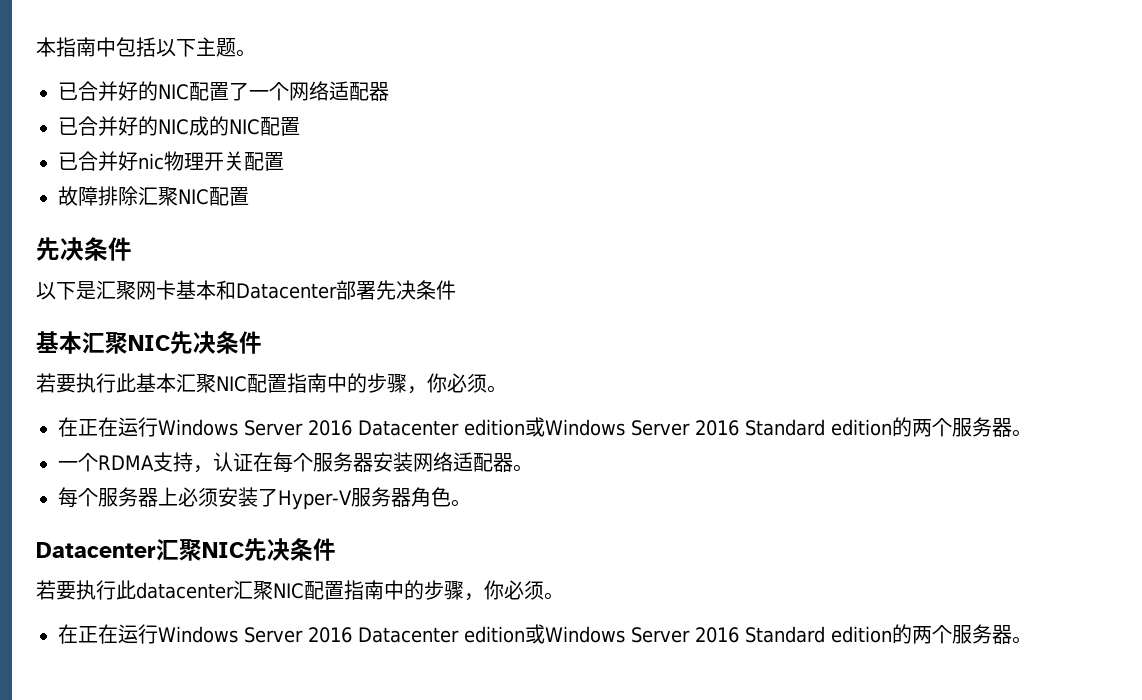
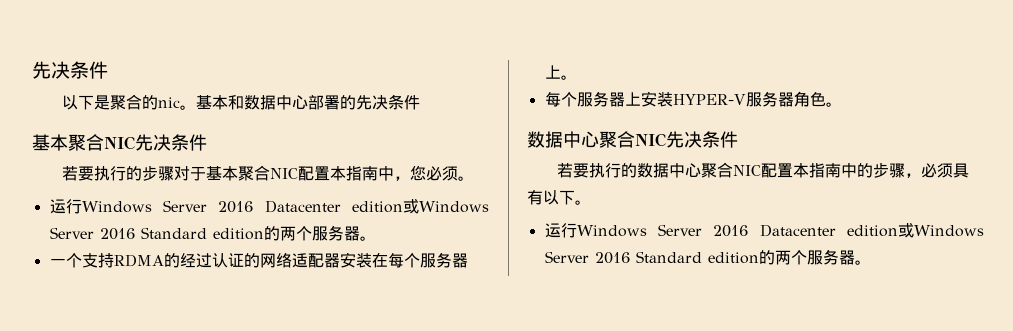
[36,37,256,57] [58,81,389,101] [58,116,300,136] [58,151,284,171] [58,186,249,206] [36,237,132,261] [36,280,376,300] 本指南中包括以下主题。 // 已合并好的NIC配置了一个网络适配器 // 已合并好的NIC成的NIC配置 // 已合并好nic物理开关配置 // 故障排除汇聚NIC配置 // 先决条件 // 以下是汇聚网卡基本和Datacenter部署 -> [32,61,108,79] [61,94,356,110] 先决条件 // 以下是聚合的nic。基本和数据中心部署的
[82,331,262,354] [36,373,507,394] [58,417,118,437] 汇聚NIC先决条件 // 若要执行此基本汇聚NIC配置指南中的步骤，你必须。 // 在正在 -> [68,134,207,151] [61,165,474,181] 聚合NIC先决条件 // 若要执行的步骤对于基本聚合NIC配置本指南中，您必须。 //
[98,452,513,473] RDMA支持，认证在每个服务器安装网络适配器 -> [81,252,468,268] [544,65,561,79] 支持RDMA的经过认证的网络适配器安装在每个服务器上
[178,487,352,510] 必须安装了Hyper-V -> [640,91,746,107] 安装HYPER-V
[36,538,336,561] [36,580,564,601] [58,624,118,644] Datacenter汇聚NIC先决条件 // 若要执行此datacenter汇聚NIC配置指南中的步骤，你必须。 // 在正在 -> [527,131,738,148] [556,162,969,178] [527,190,591,205] 数据中心聚合NIC先决条件 // 若要执行的数据中心聚合NIC配置本指南中的步骤，必须具有以下。 //

